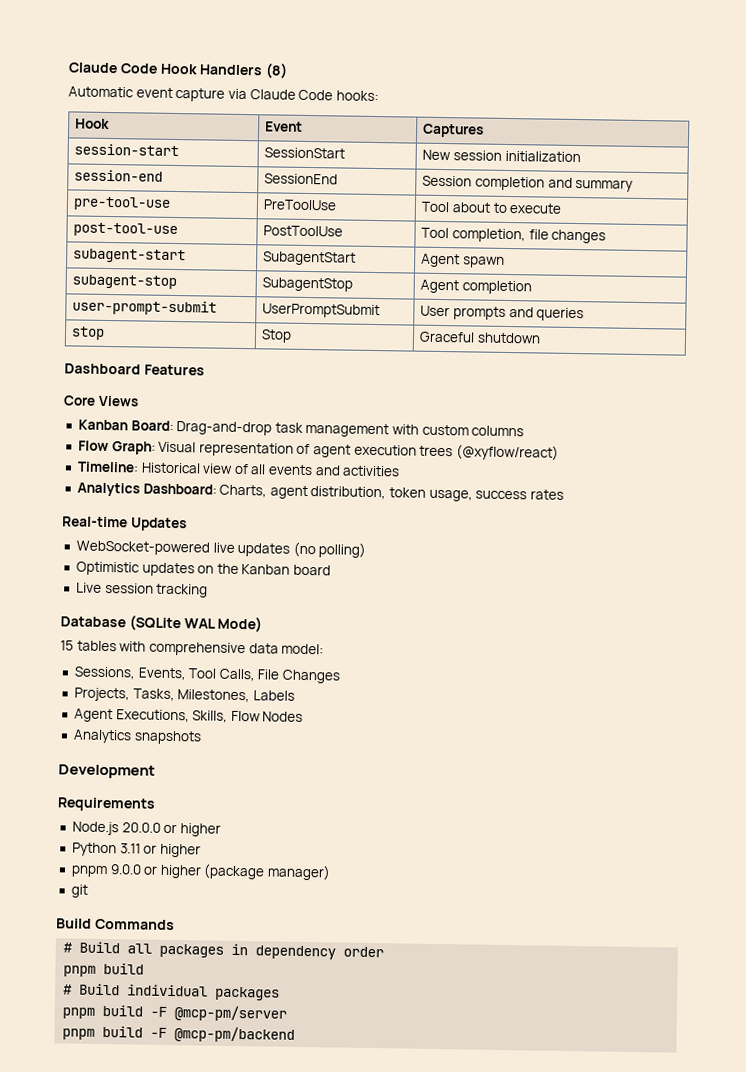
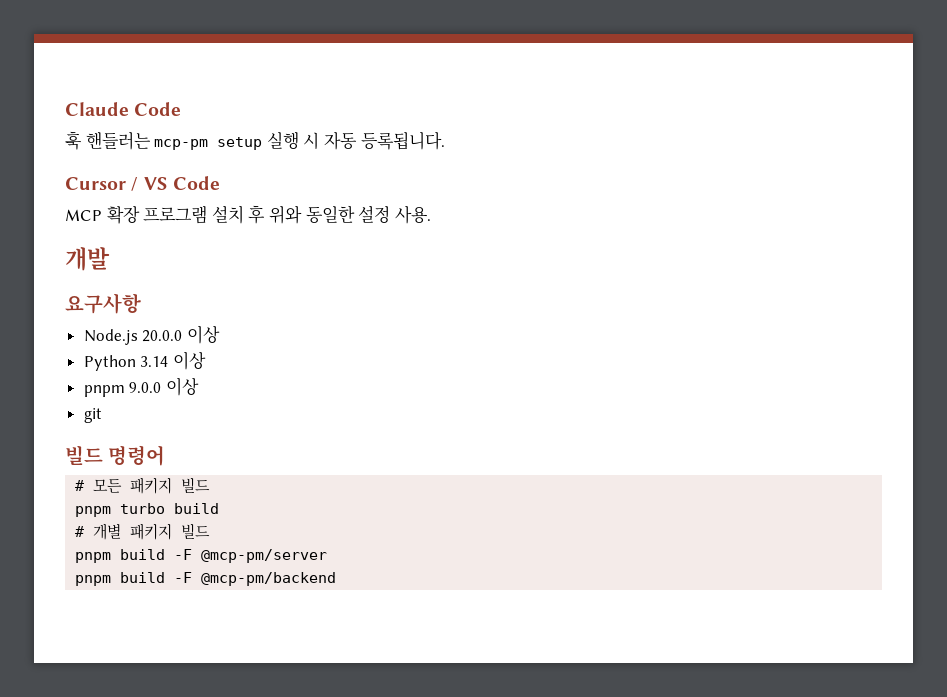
[68,62,289,79] [68,86,379,102] [75,118,111,130] [265,121,304,132] [422,123,485,138] [74,143,180,157] [264,147,346,159] [422,149,581,163] [74,169,164,182] [264,173,339,185] [422,175,634,192] [73,196,172,211] [263,199,338,211] [421,201,563,214] [73,222,179,238] [263,225,344,237] [421,227,607,244] [73,248,187,264] [263,251,357,266] [421,253,505,268] [72,274,178,290] [262,277,354,292] [420,279,532,295] [72,299,218,316] [262,303,381,319] [420,305,585,322] [71,326,106,340] [261,329,293,343] [419,331,541,344] [64,363,205,376] [63,395,139,407] [77,419,525,438] [77,440,560,461] [76,461,401,477] [76,482,565,502] [62,516,187,532] [75,540,367,558] [75,561,332,577] [75,582,209,598] [60,615,263,633] [60,640,325,657] [73,666,341,684] [73,687,295,703] [73,708,304,723] [72,729,202,745] [58,764,156,779] [57,797,156,812] Claude Code Hook Handlers (8) // Automatic event capture via Claude Code hooks: // Hook | Event | Captures // session-start | SessionStart | New session initialization // session-end | SessionEnd | Session completion and summary // pre-tool-use | PreToolUse | Tool about to execute // post-tool-use | PostToolUse | Tool completion, file changes // subagent-start | SubagentStart | Agent spawn // subagent-stop | SubagentStop | Agent completion // user-prompt-submit | UserPromptSubmit | User prompts and queries // stop | Stop | Graceful shutdown // Dashboard Features // Core Views // Kanban Board: Drag-and-drop task management with custom columns // Flow Graph: Visual representation of agent execution trees (@xyflow/react) // Timeline: Historical view of all events and activities // Analytics Dashboard: Charts, agent distribution, token usage, success rates // Real-time Updates // WebSocket-powered live updates (no polling) // Optimistic updates on the Kanban board // Live session tracking // Database (SQLite WAL Mode) // 15 tables with comprehensive data model: // Sessions, Events, Tool Calls, File Changes // Projects, Tasks, Milestones, Labels // Agent Executions, Skills, Flow Nodes // Analytics snapshots // Development // Requirements -> [65,102,182,116] [65,131,445,150] [65,176,220,191] [65,205,431,224] [65,247,110,271] [65,293,141,314] Claude Code // 훅 핸들러는 mcp-pm setup 실행 시 자동 등록됩니다. // Cursor / VS Code // MCP 확장 프로그램 설치 후 위와 동일한 설정 사용. // 개발 // 요구사항
[163,823,221,837] or higher -> [186,325,220,344] 이상
[119,843,201,858] 3.11 or higher -> [140,351,206,370] 3.14 이상
[143,863,332,881] or higher (package manager) -> [165,377,199,396] 이상
[56,918,175,931] [63,941,385,960] [63,965,97,977] Build Commands // # Build all packages in dependency order // pnpm -> [65,445,166,466] [75,477,211,494] [75,503,166,517] 빌드 명령어 // # 모든 패키지 빌드 // pnpm turbo
[79,983,281,1001] Build individual packages -> [93,523,211,540] 개별 패키지 빌드

